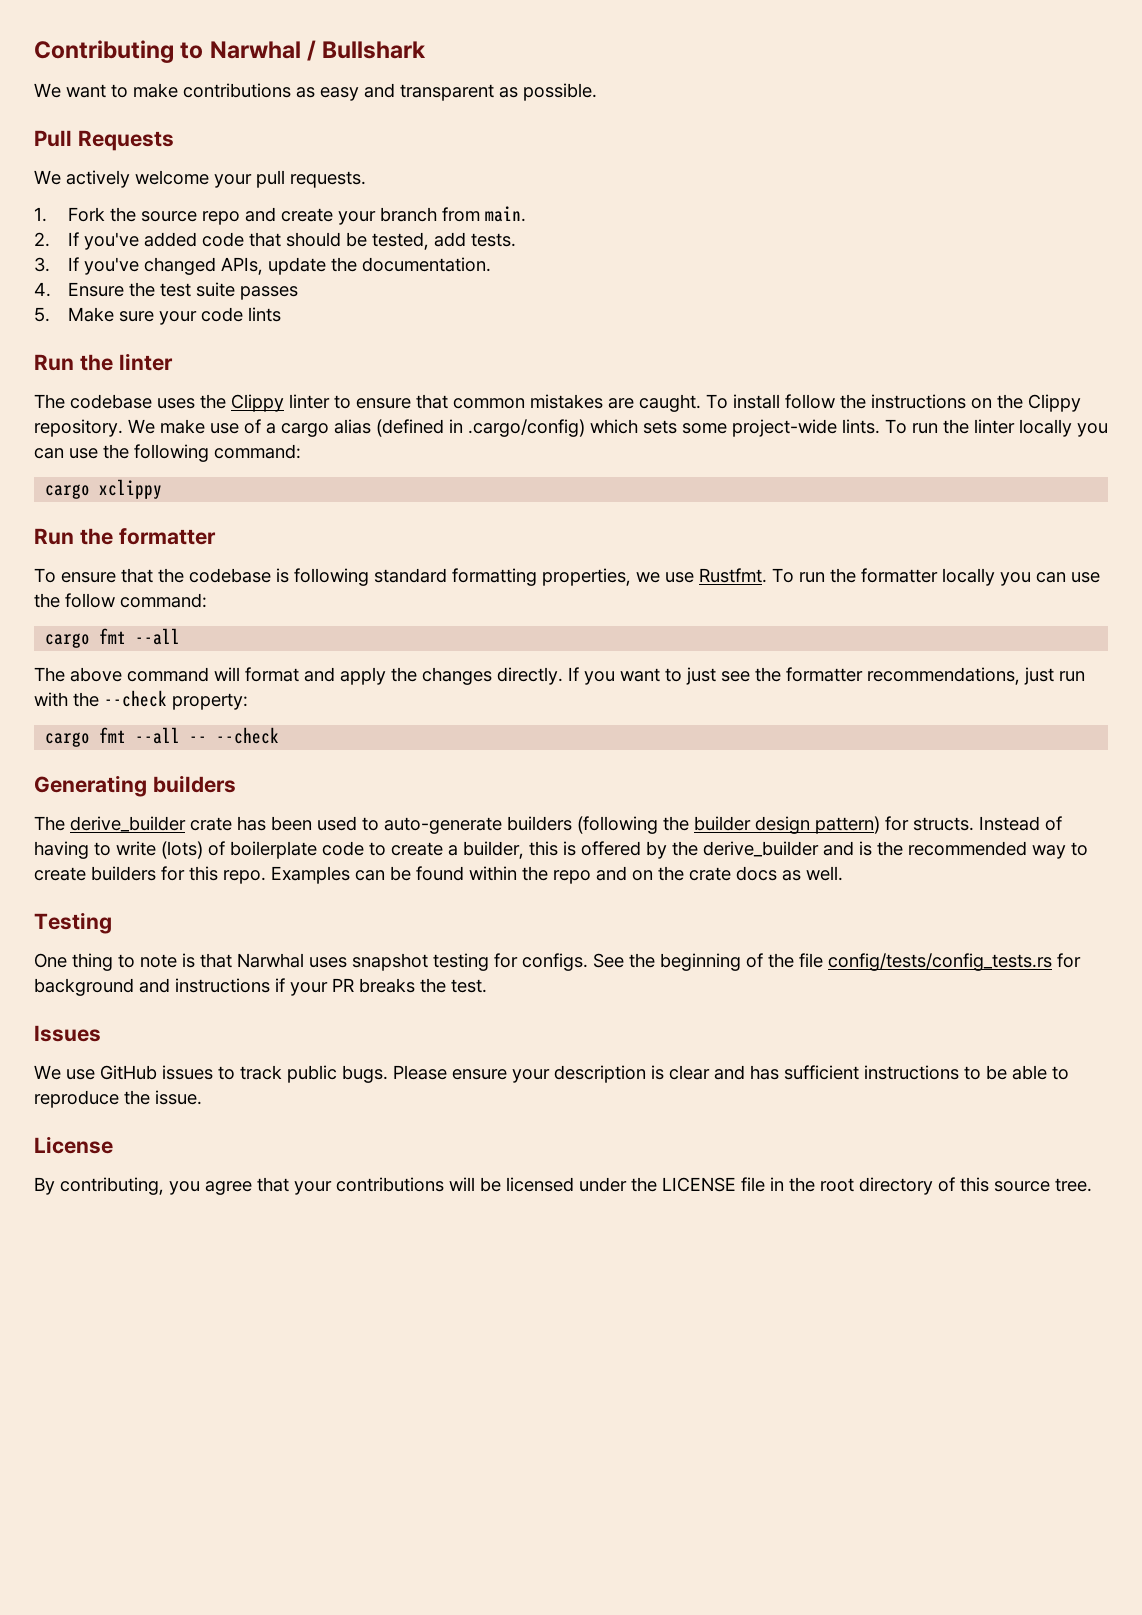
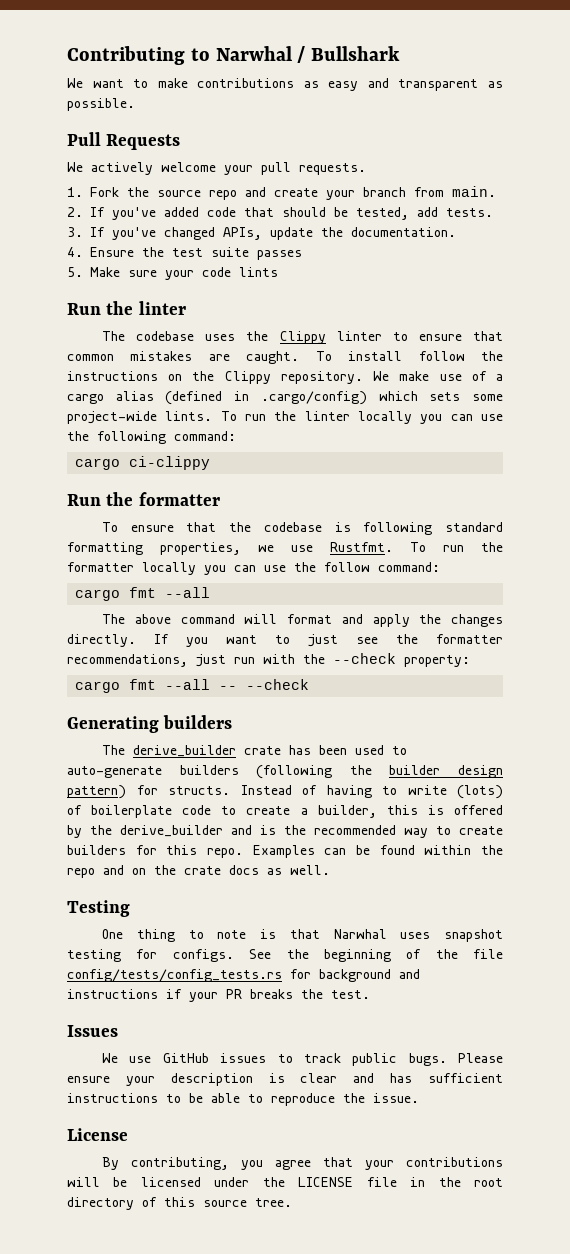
[99,479,163,499] xclippy -> [129,456,211,470] ci-clippy

